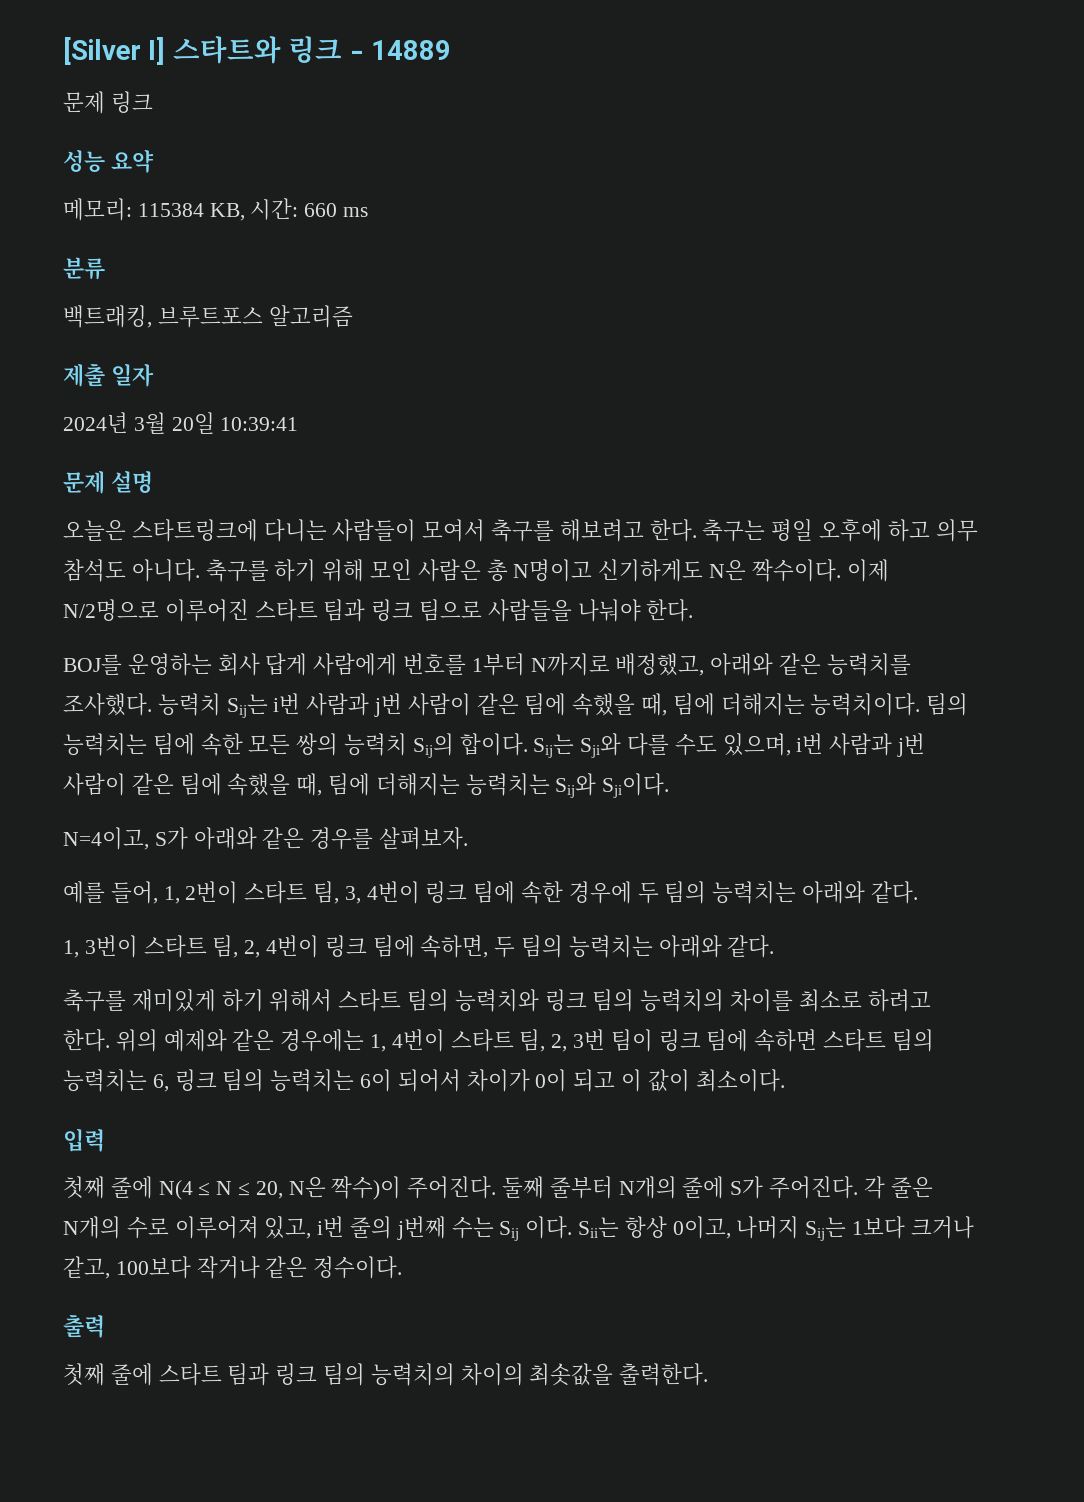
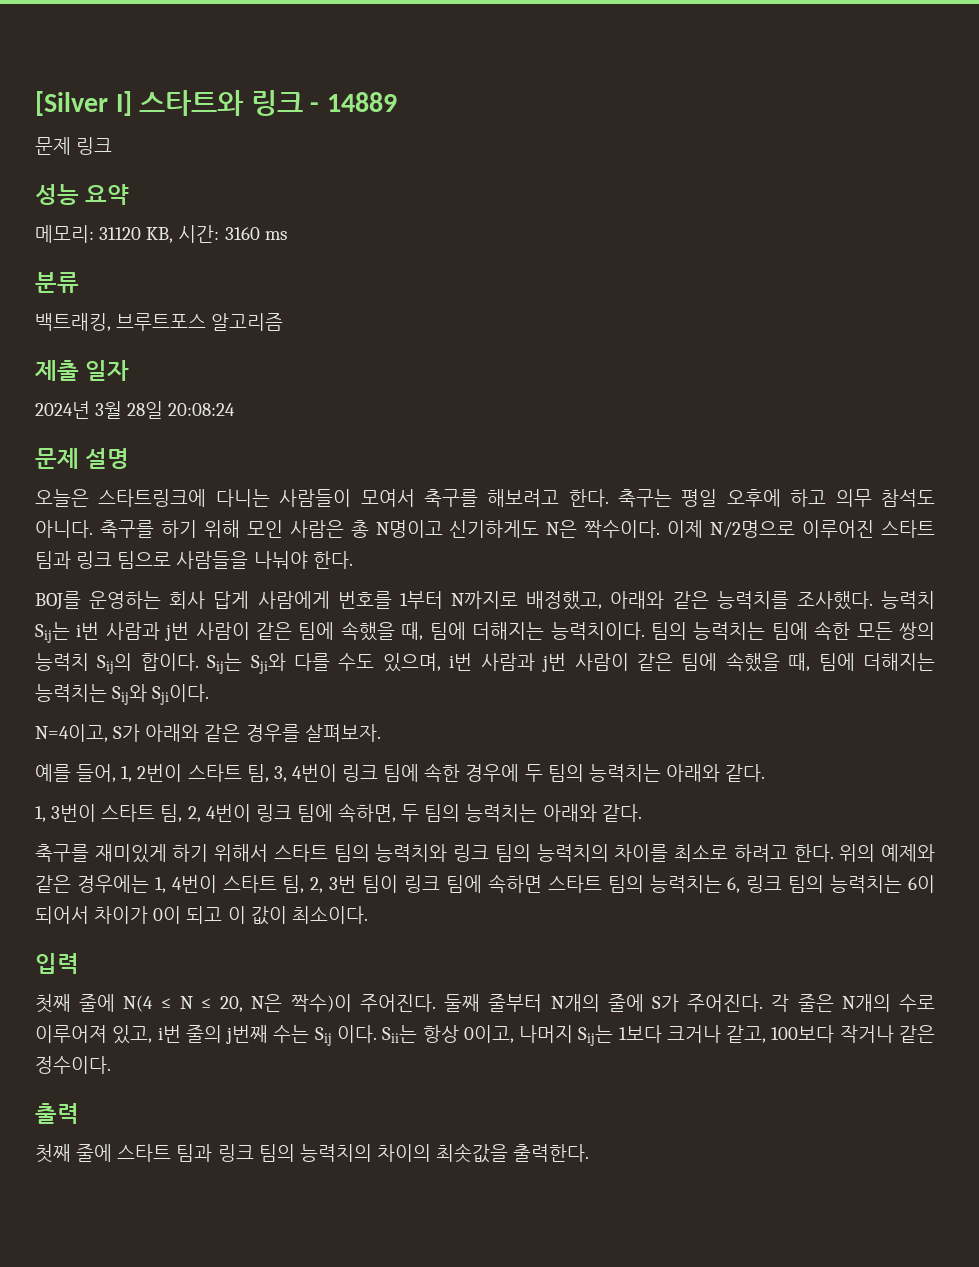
[137,203,204,217] 115384 -> [99,227,142,240] 31120
[304,203,338,217] 660 -> [224,227,260,240] 3160
[171,412,299,434] 20일 10:39:41 -> [127,401,236,419] 28일 20:08:24

